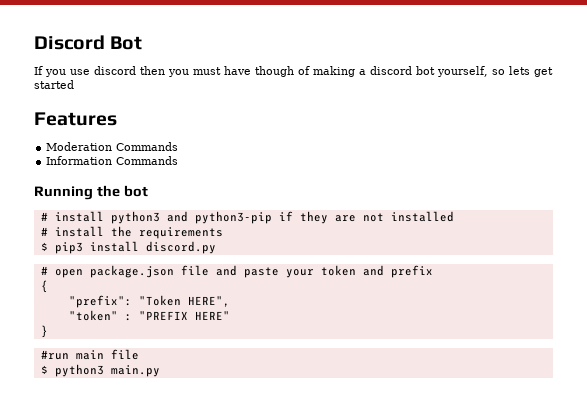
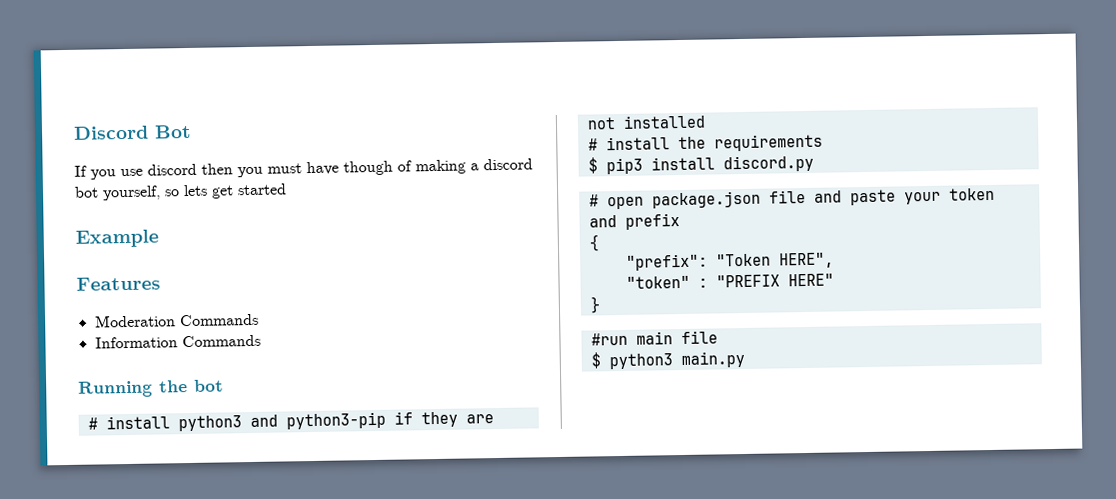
(74, 84) none -> [75,229,159,248] // Example

